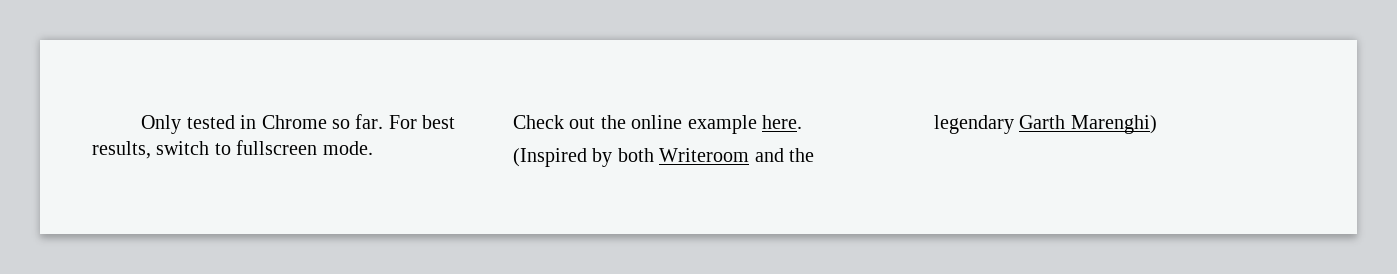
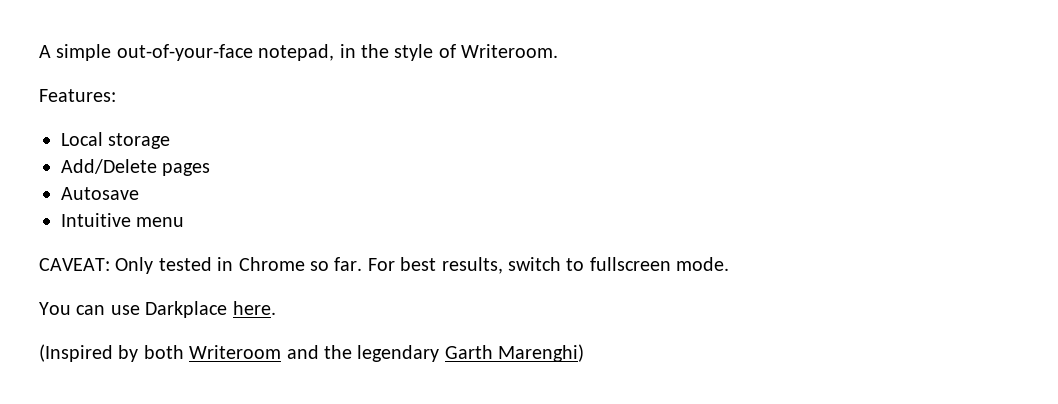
(141, 124) none -> [39,44,559,61] [39,89,116,102] [61,132,171,149] [61,159,211,176] [61,187,139,200] [61,213,185,227] [39,258,110,271] A simple out-of-your-face notepad, in the style of Writeroom. // Features: // Local storage // Add/Delete pages // Autosave // Intuitive menu // CAVEAT:
[513,115,757,134] Check out the online example -> [39,301,228,318] You can use Darkplace

